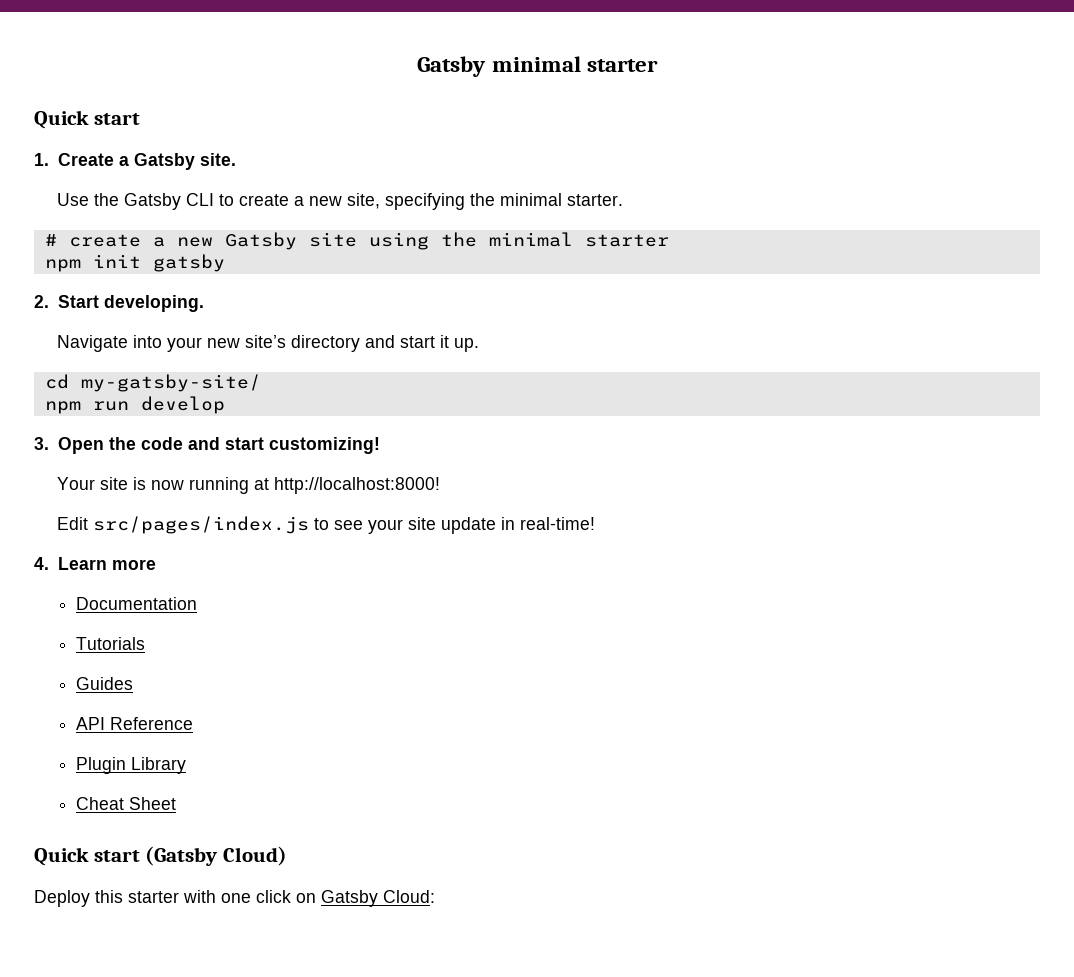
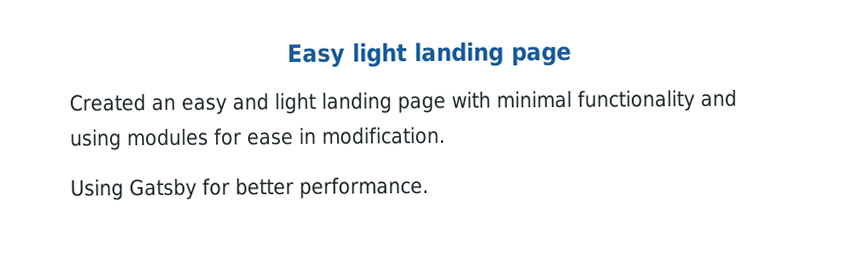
[417,56,658,77] [34,110,140,129] [34,153,236,170] [56,193,623,210] [44,232,669,250] [44,254,225,272] [34,295,204,312] [56,335,479,352] [44,374,261,392] [44,396,225,414] [34,437,380,454] [56,477,440,494] [56,516,595,534] [34,557,156,570] [75,597,197,610] [75,637,145,650] [75,677,133,690] [75,717,193,730] [75,757,186,774] [75,797,176,810] [34,846,287,866] [34,890,435,907] Gatsby minimal starter // Quick start // 1. Create a Gatsby site. // Use the Gatsby CLI to create a new site, specifying the minimal starter. // # create a new Gatsby site using the minimal starter // npm init gatsby // 2. Start developing. // Navigate into your new site’s directory and start it up. // cd my-gatsby-site/ // npm run develop // 3. Open the code and start customizing! // Your site is now running at http://localhost:8000! // Edit src/pages/index.js to see your site update in real-time! // 4. Learn more // Documentation // Tutorials // Guides // API Reference // Plugin Library // Cheat Sheet // Quick start (Gatsby Cloud) // Deploy this starter with one click on Gatsby Cloud: -> [286,41,572,69] [69,89,737,115] [69,126,446,151] [70,177,429,201] Easy light landing page // Created an easy and light landing page with minimal functionality and using modules for ease in modification. // Using Gatsby for better performance.

